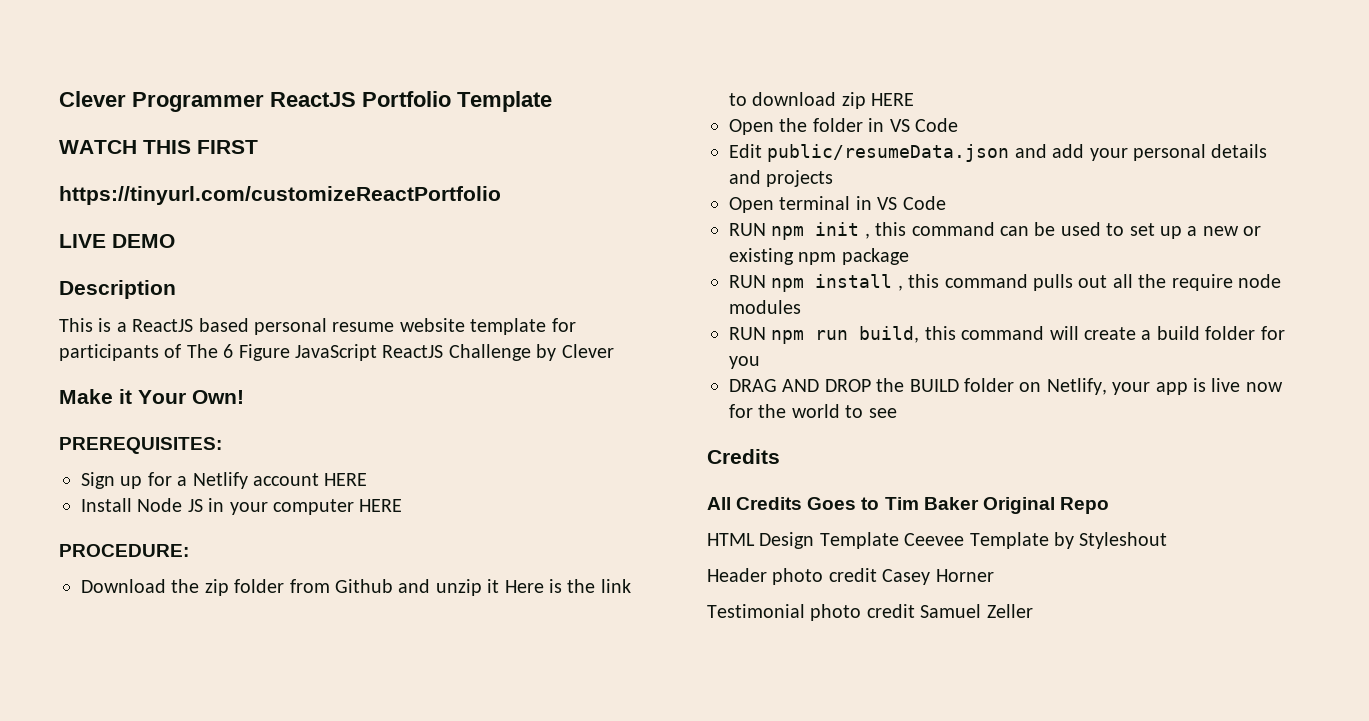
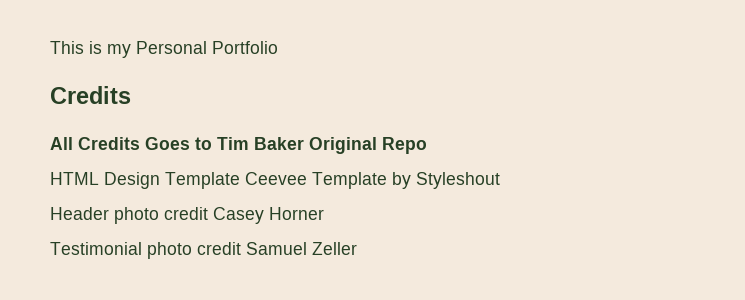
[59,91,552,112] [59,140,258,154] [59,186,501,205] [59,234,175,248] [59,280,176,299] [59,318,576,335] [59,344,614,361] [59,389,244,404] [59,437,222,454] [81,472,368,489] [81,498,403,515] [59,544,189,557] [81,579,631,596] [729,92,915,109] [729,118,958,135] [729,144,1268,162] [729,170,834,187] [729,196,946,213] [729,222,1262,240] [729,248,909,265] [729,274,1281,292] [729,300,801,314] [729,326,1285,344] [729,356,760,369] [729,378,1283,395] [729,404,897,418] Clever Programmer ReactJS Portfolio Template // WATCH THIS FIRST // https://tinyurl.com/customizeReactPortfolio // LIVE DEMO // Description // This is a ReactJS based personal resume website template for participants of The 6 Figure JavaScript ReactJS Challenge by Clever // Make it Your Own! // PREREQUISITES: // Sign up for a Netlify account HERE // Install Node JS in your computer HERE // PROCEDURE: // Download the zip folder from Github and unzip it Here is the link to download zip HERE // Open the folder in VS Code // Edit public/resumeData.json and add your personal details and projects // Open terminal in VS Code // RUN npm init , this command can be used to set up a new or existing npm package // RUN npm install , this command pulls out all the require node modules // RUN npm run build, this command will create a build folder for you // DRAG AND DROP the BUILD folder on Netlify, your app is live now for the world to see -> [50,41,278,58] This is my Personal Portfolio

